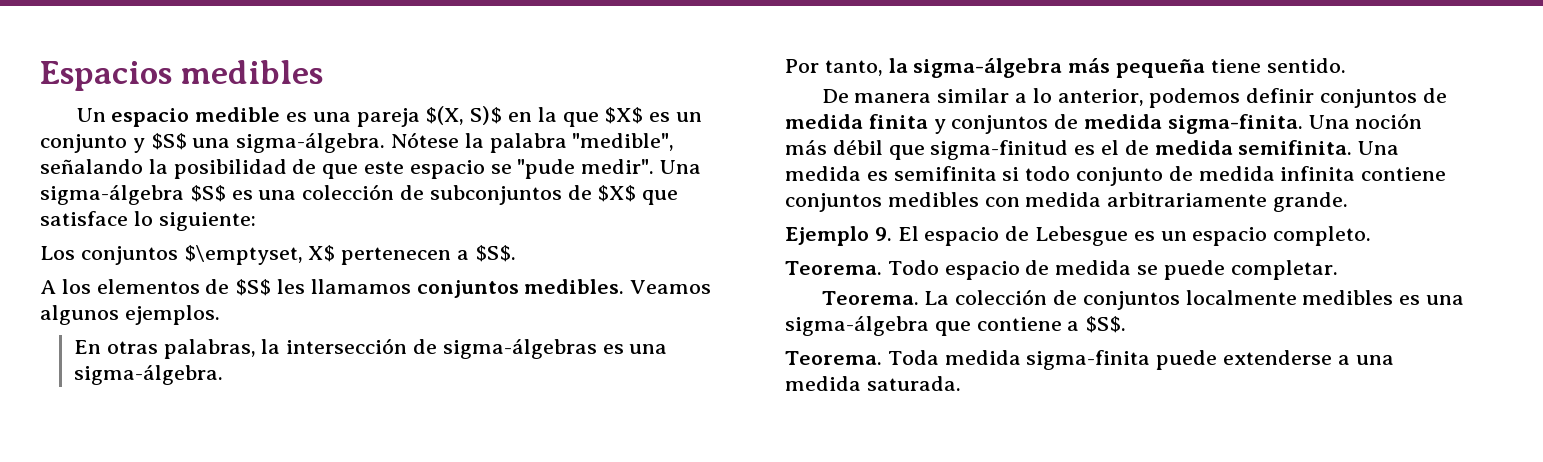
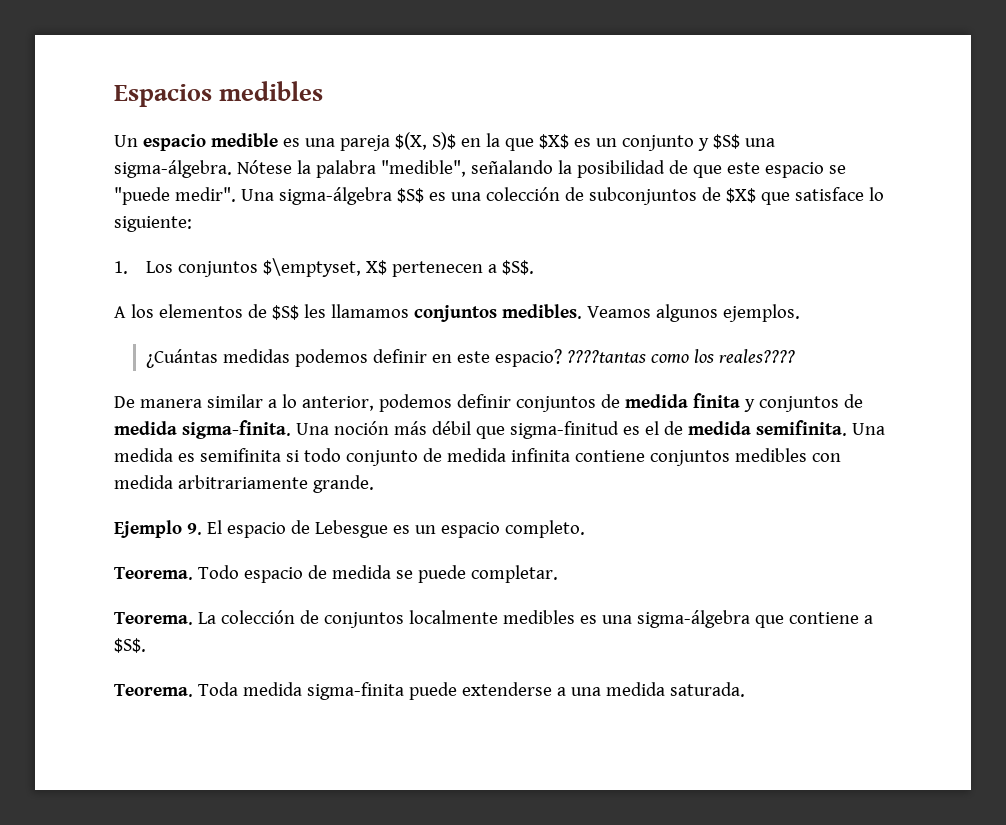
[517,159,576,179] "pude -> [114,187,170,205] "puede
(256, 221) none -> [114,261,128,274] 1.
[74,338,668,359] [74,365,224,385] [785,58,1346,78] En otras palabras, la intersección de sigma-álgebras es una sigma-álgebra. // Por tanto, la sigma-álgebra más pequeña tiene sentido. -> [146,349,796,368] ¿Cuántas medidas podemos definir en este espacio? ????tantas como los reales????

